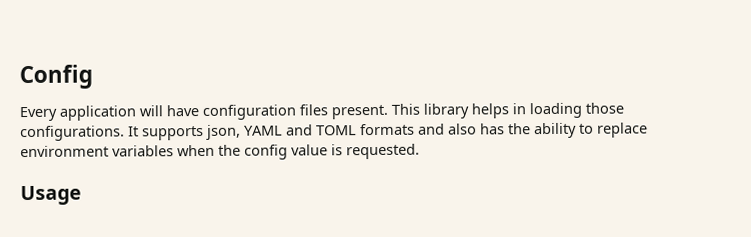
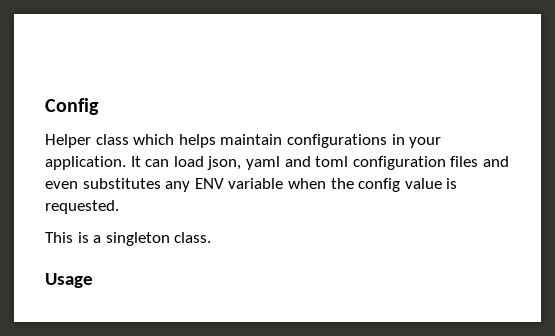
[19,102,624,122] [20,122,648,142] [20,145,174,158] Every application will have configuration files present. This library helps in loading those configurations. It supports json, YAML and TOML formats and also has the ability to replace environment variables -> [45,134,442,148] [45,156,509,170] [45,178,284,192] Helper class which helps maintain configurations in your application. It can load json, yaml and toml configuration files and even substitutes any ENV variable
(420, 151) none -> [45,232,212,246] // This is a singleton class.

